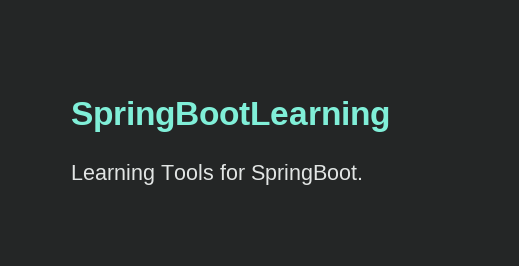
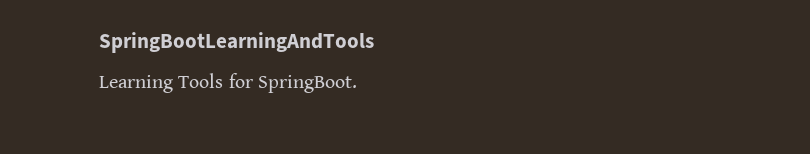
[71,101,390,132] SpringBootLearning -> [99,32,374,53] SpringBootLearningAndTools

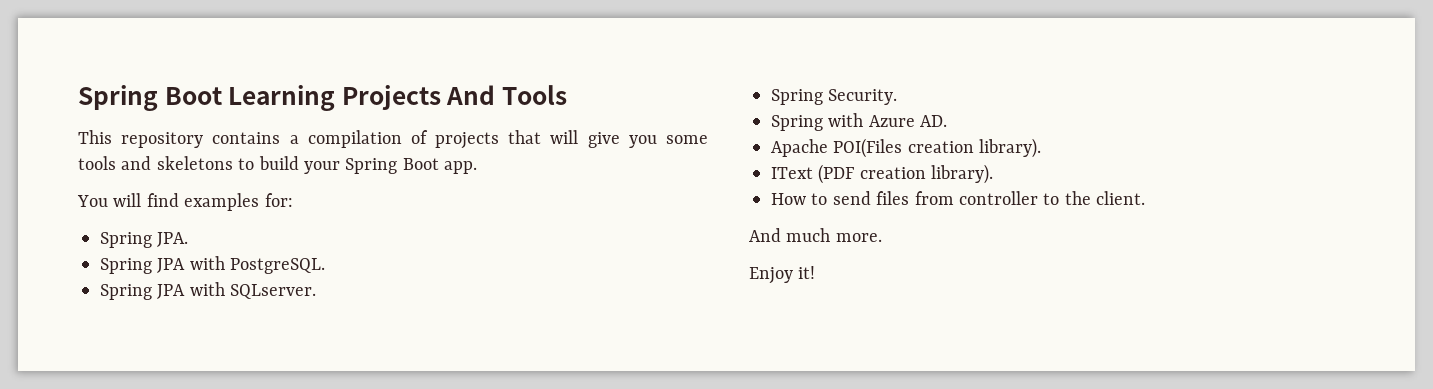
[99,32,374,53] [99,73,357,93] SpringBootLearningAndTools // Learning Tools for SpringBoot. -> [78,85,568,111] [78,130,708,149] [78,156,478,174] [77,193,293,211] [100,232,189,248] [100,256,326,274] [100,282,317,300] [771,89,898,105] [771,113,948,131] [771,138,1042,158] [771,164,994,184] [771,191,1146,205] [749,228,882,242] [749,266,816,284] Spring Boot Learning Projects And Tools // This repository contains a compilation of projects that will give you some tools and skeletons to build your Spring Boot app. // You will find examples for: // Spring JPA. // Spring JPA with PostgreSQL. // Spring JPA with SQLserver. // Spring Security. // Spring with Azure AD. // Apache POI(Files creation library). // IText (PDF creation library). // How to send files from controller to the client. // And much more. // Enjoy it!

